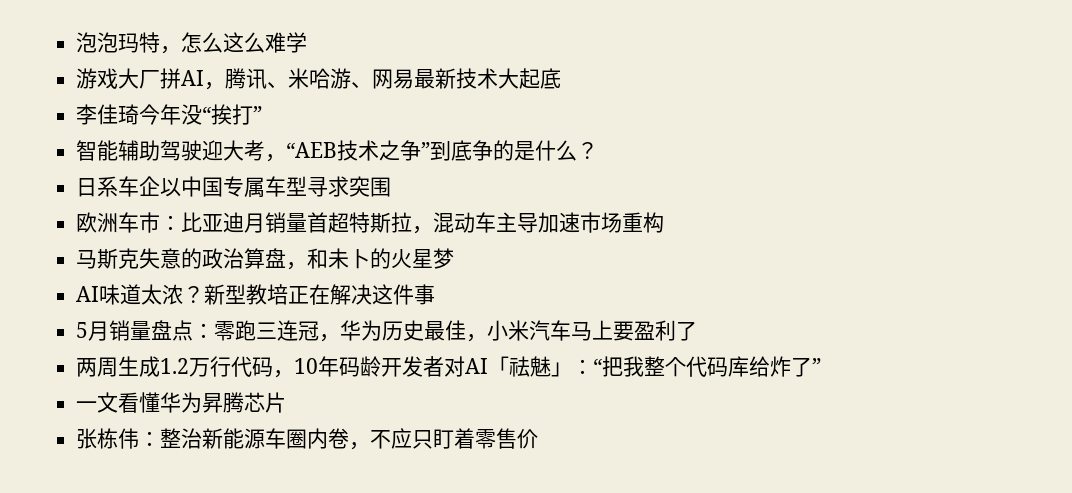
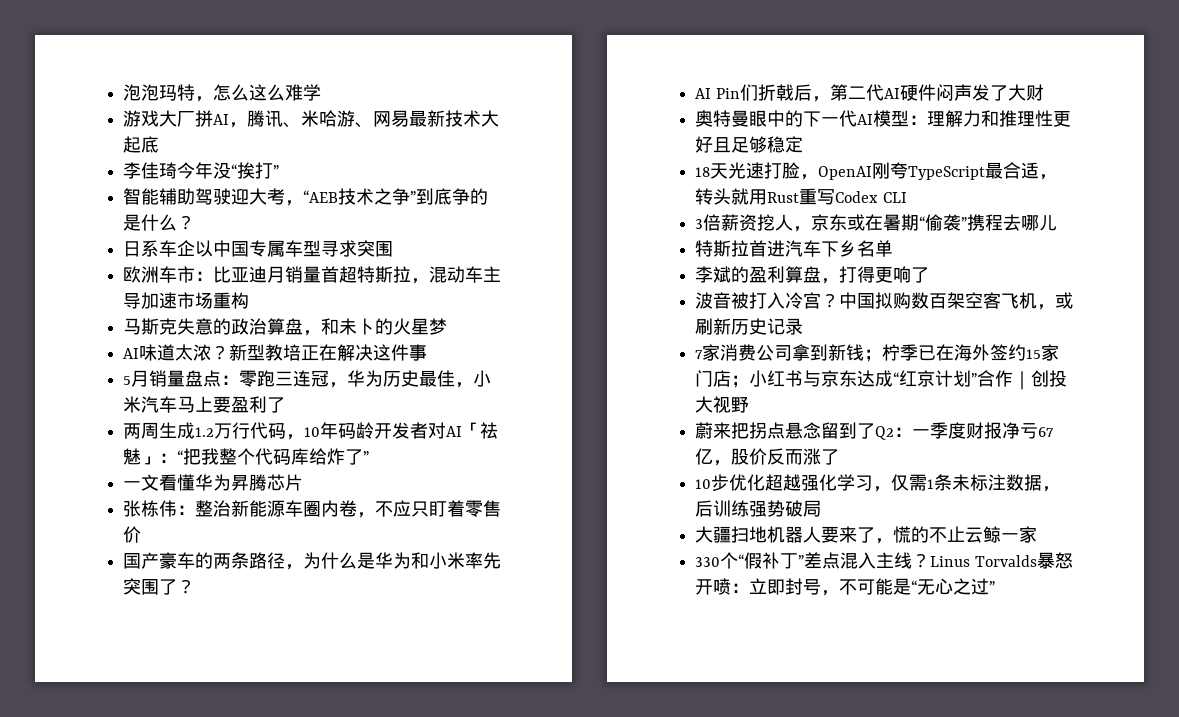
(539, 439) none -> [123,552,502,570] [123,578,196,595] [695,84,1044,102] [695,110,1072,127] [695,136,804,153] [695,162,1058,180] [695,188,907,205] [695,214,1058,232] [695,240,894,257] [695,266,930,284] [695,292,1074,310] [695,318,804,335] [695,344,1060,362] [695,370,1068,390] [695,396,750,413] [695,422,1055,440] [695,448,840,466] [695,474,1061,492] [695,500,822,517] [695,526,1038,544] [695,552,1073,569] [695,578,996,596] // 国产豪车的两条路径，为什么是华为和小米率先突围了？ // AI Pin们折戟后，第二代AI硬件闷声发了大财 // 奥特曼眼中的下一代AI模型：理解力和推理性更好且足够稳定 // 18天光速打脸，OpenAI刚夸TypeScript最合适，转头就用Rust重写Codex CLI // 3倍薪资挖人，京东或在暑期“偷袭”携程去哪儿 // 特斯拉首进汽车下乡名单 // 李斌的盈利算盘，打得更响了 // 波音被打入冷宫？中国拟购数百架空客飞机，或刷新历史记录 // 7家消费公司拿到新钱；柠季已在海外签约15家门店；小红书与京东达成“红京计划”合作｜创投大视野 // 蔚来把拐点悬念留到了Q2：一季度财报净亏67亿，股价反而涨了 // 10步优化超越强化学习，仅需1条未标注数据，后训练强势破局 // 大疆扫地机器人要来了，慌的不止云鲸一家 // 330个“假补丁”差点混入主线？Linus Torvalds暴怒开喷：立即封号，不可能是“无心之过”

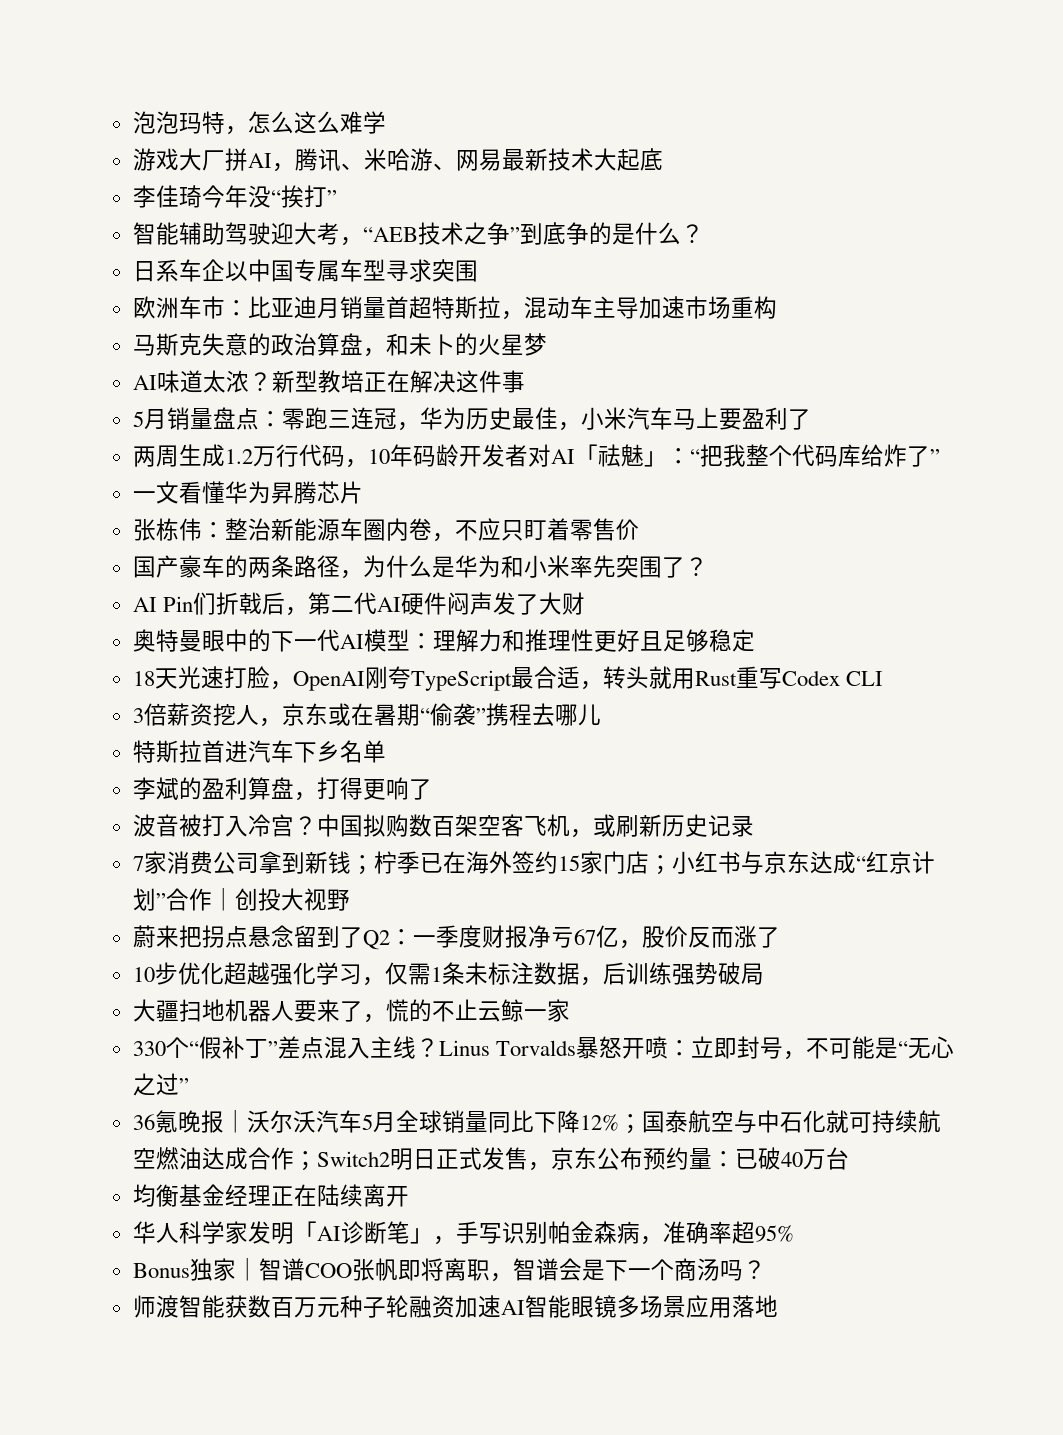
(996, 587) none -> [132,1110,941,1134] [132,1147,849,1171] [132,1184,409,1207] [132,1221,794,1245] [132,1258,766,1282] [132,1295,778,1318] // 36氪晚报｜沃尔沃汽车5月全球销量同比下降12%；国泰航空与中石化就可持续航空燃油达成合作；Switch2明日正式发售，京东公布预约量：已破40万台 // 均衡基金经理正在陆续离开 // 华人科学家发明「AI诊断笔」，手写识别帕金森病，准确率超95% // Bonus独家｜智谱COO张帆即将离职，智谱会是下一个商汤吗？ // 师渡智能获数百万元种子轮融资加速AI智能眼镜多场景应用落地

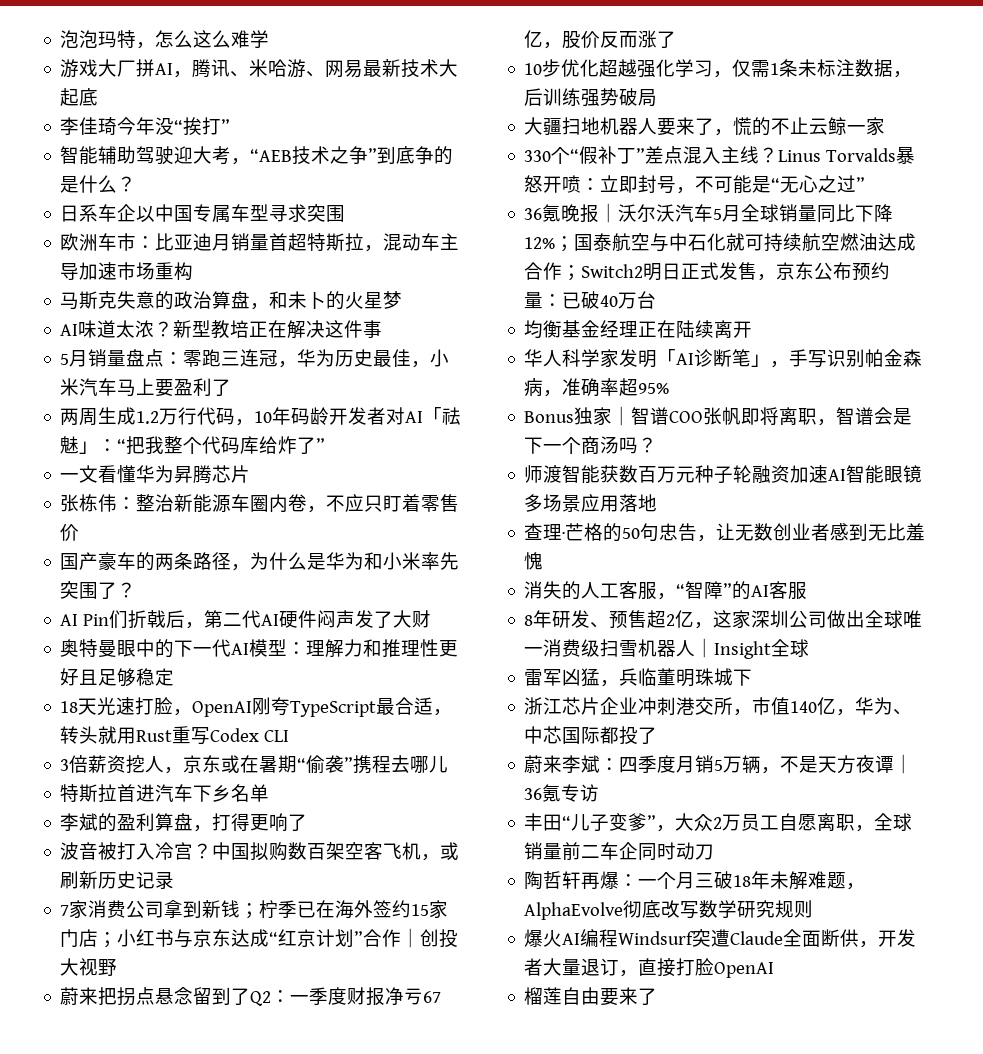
(778, 1306) none -> [524,523,926,542] [524,552,544,570] [524,581,808,600] [524,610,923,629] [524,638,810,659] [524,668,753,687] [524,697,913,716] [524,726,658,745] [524,754,914,774] [524,784,600,802] [524,813,913,832] [524,842,715,861] [524,871,866,890] [524,900,814,920] [524,929,917,948] [524,958,775,978] [524,987,658,1006] // 查理·芒格的50句忠告，让无数创业者感到无比羞愧 // 消失的人工客服，“智障”的AI客服 // 8年研发、预售超2亿，这家深圳公司做出全球唯一消费级扫雪机器人｜Insight全球 // 雷军凶猛，兵临董明珠城下 // 浙江芯片企业冲刺港交所，市值140亿，华为、中芯国际都投了 // 蔚来李斌：四季度月销5万辆，不是天方夜谭｜36氪专访 // 丰田“儿子变爹”，大众2万员工自愿离职，全球销量前二车企同时动刀 // 陶哲轩再爆：一个月三破18年未解难题，AlphaEvolve彻底改写数学研究规则 // 爆火AI编程Windsurf突遭Claude全面断供，开发者大量退订，直接打脸OpenAI // 榴莲自由要来了

